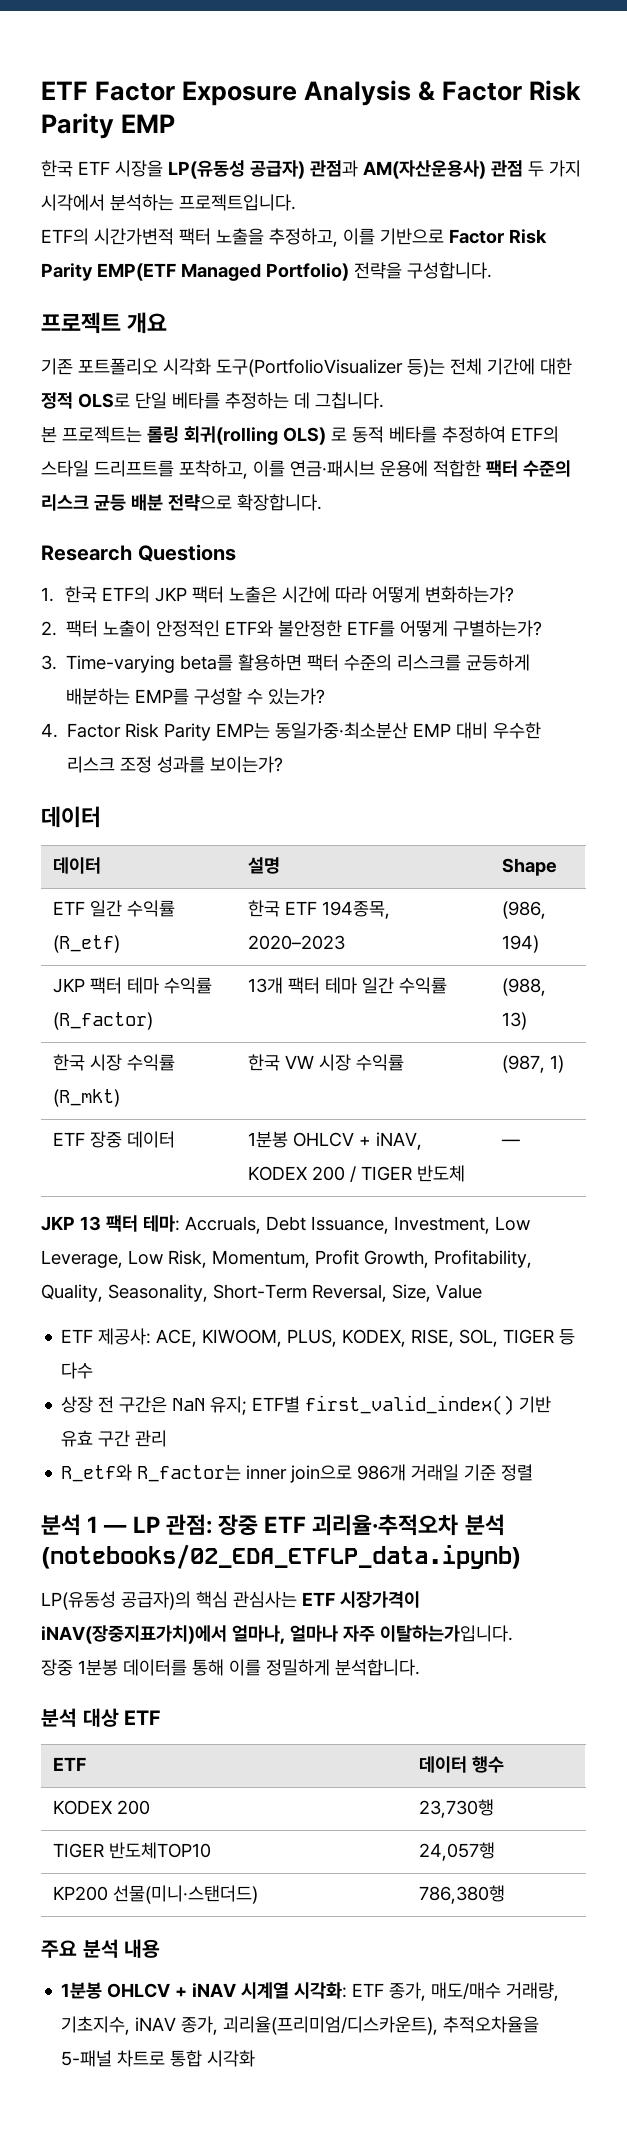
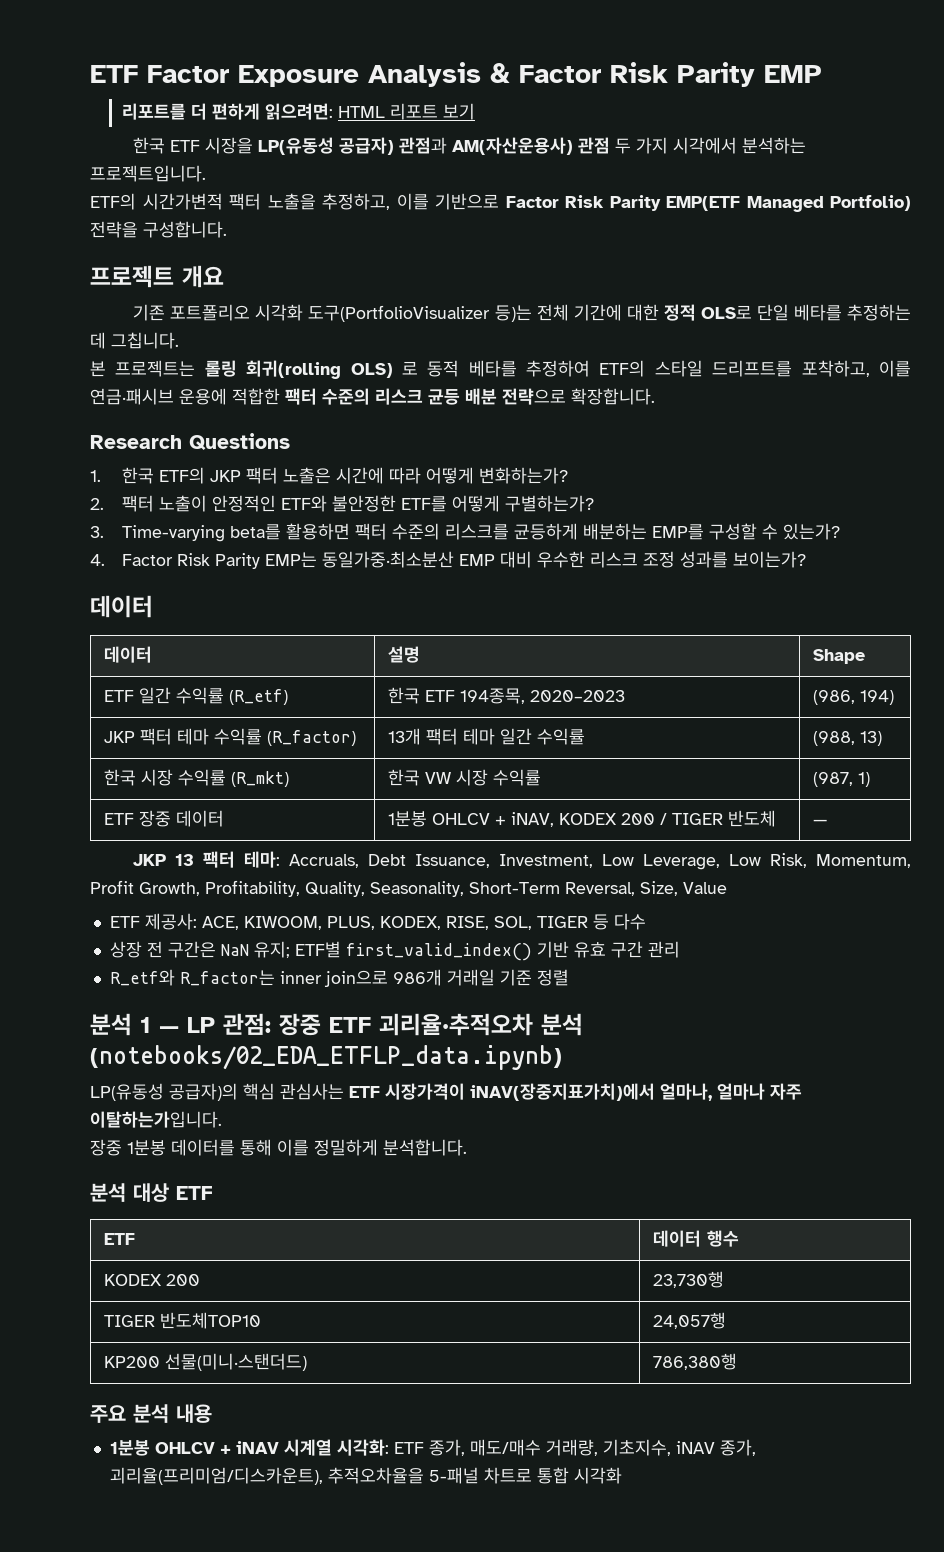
(176, 123) none -> [122,103,476,120] // 리포트를 더 편하게 읽으려면: HTML 리포트 보기

